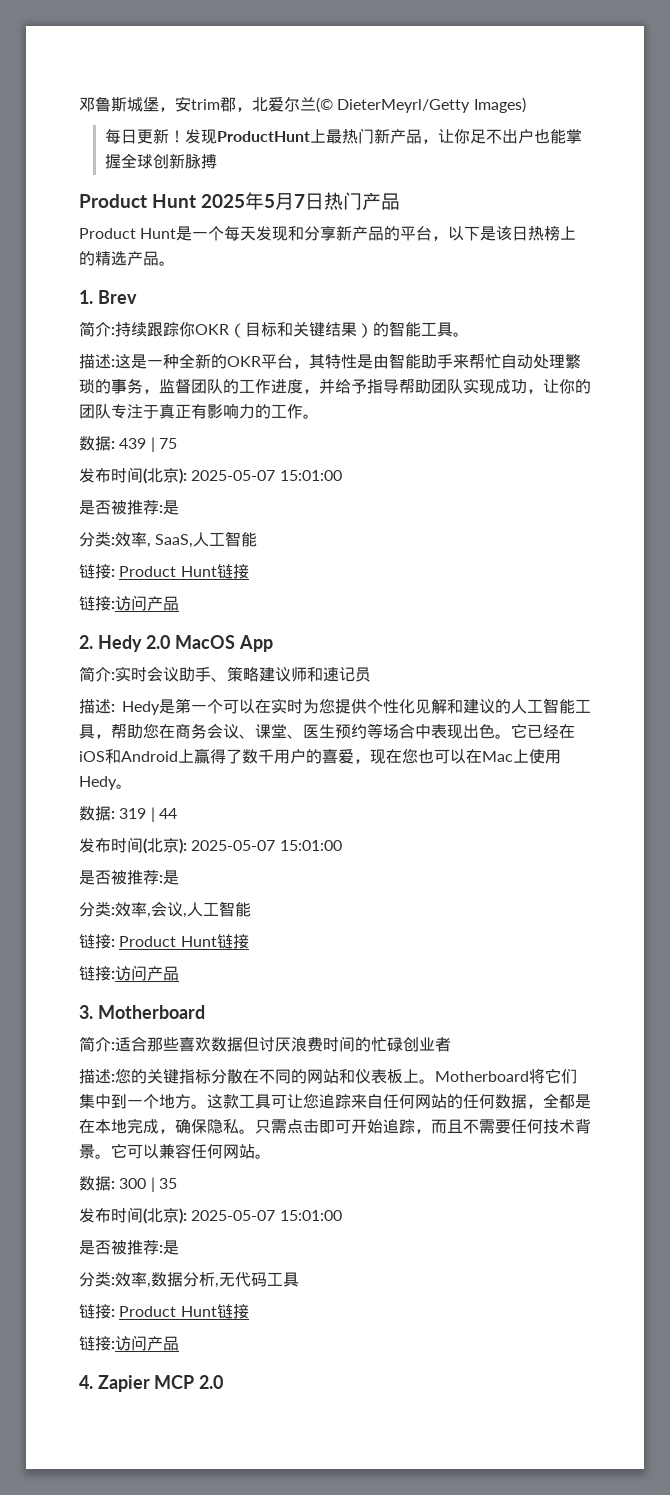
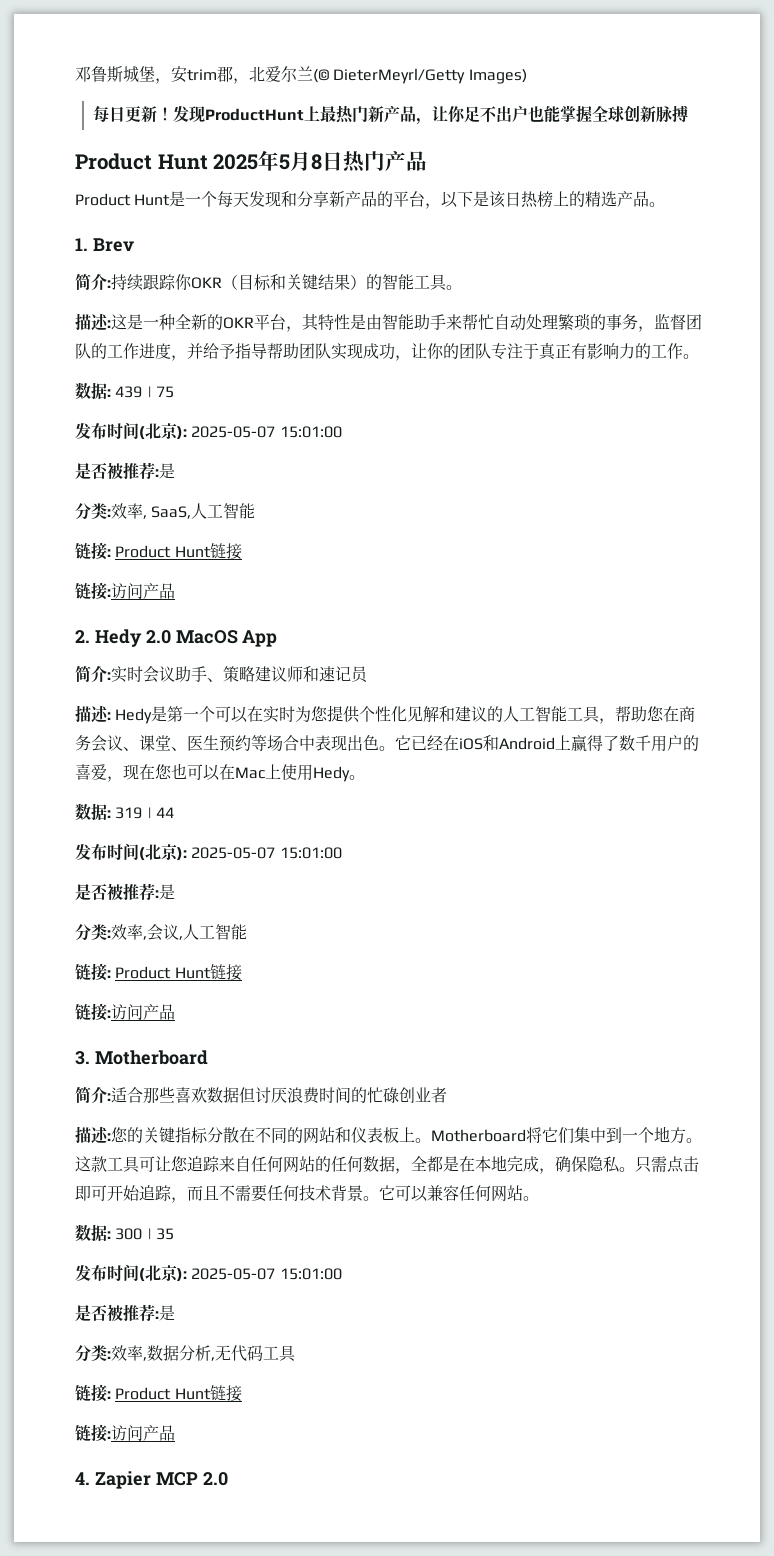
[294,194,305,208] 7 -> [311,154,323,170] 8

